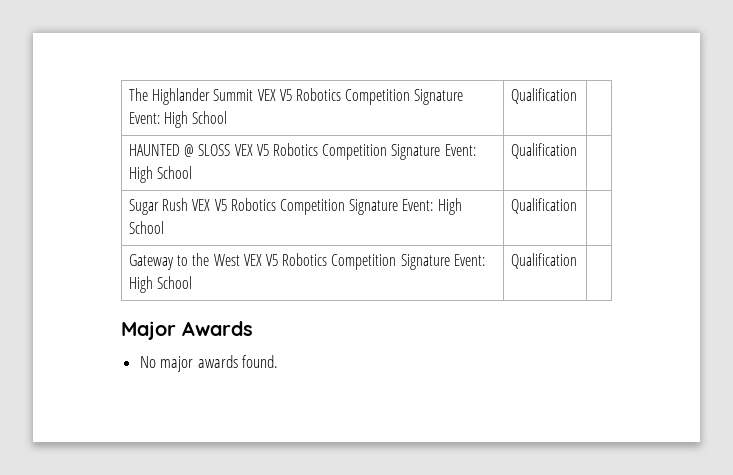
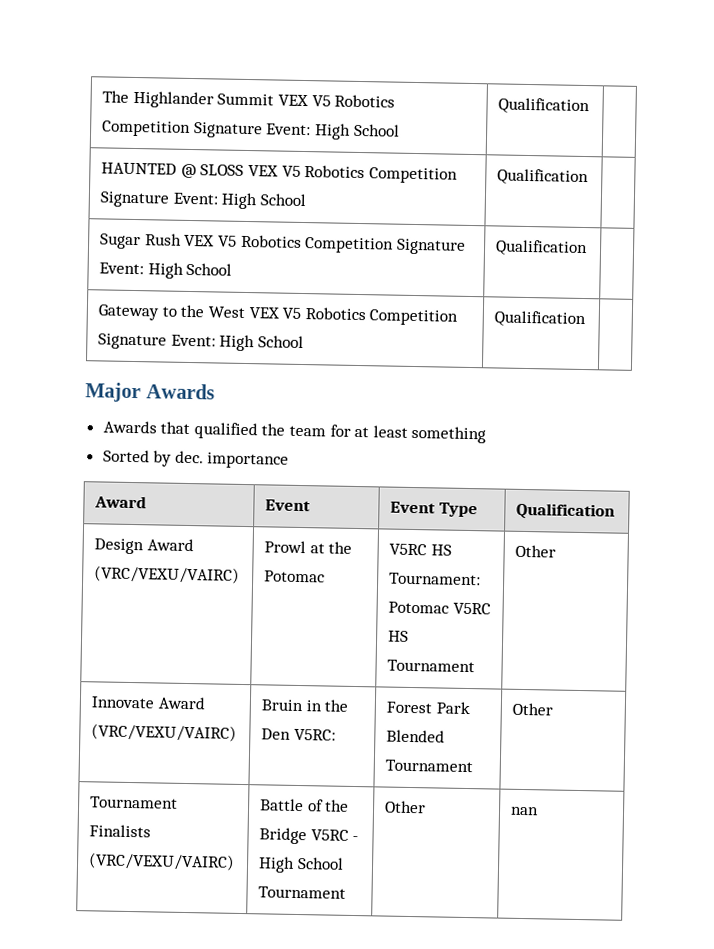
[139,355,279,372] No major awards found. -> [102,420,487,444] [102,449,290,469] [94,495,148,509] [265,499,312,512] [390,501,478,518] [516,502,616,521] [94,538,194,555] [94,565,241,584] [264,540,353,554] [264,570,326,583] [389,543,452,556] [389,572,482,586] [388,601,491,615] [388,630,410,642] [387,659,476,673] [515,544,557,558] [91,696,206,710] [91,723,238,742] [261,699,349,712] [261,728,336,741] [386,701,470,715] [386,729,446,743] [385,759,474,773] [512,702,554,716] [90,796,179,809] [89,824,152,838] [88,852,236,871] [260,798,350,812] [259,827,360,845] [258,856,344,873] [258,886,347,899] [384,800,427,814] [510,806,540,816] Awards that qualified the team for at least something // Sorted by dec. importance // Award | Event | Event Type | Qualification // Design Award (VRC/VEXU/VAIRC) | Prowl at the Potomac | V5RC HS Tournament: Potomac V5RC HS Tournament | Other // Innovate Award (VRC/VEXU/VAIRC) | Bruin in the Den V5RC: | Forest Park Blended Tournament | Other // Tournament Finalists (VRC/VEXU/VAIRC) | Battle of the Bridge V5RC - High School Tournament | Other | nan

